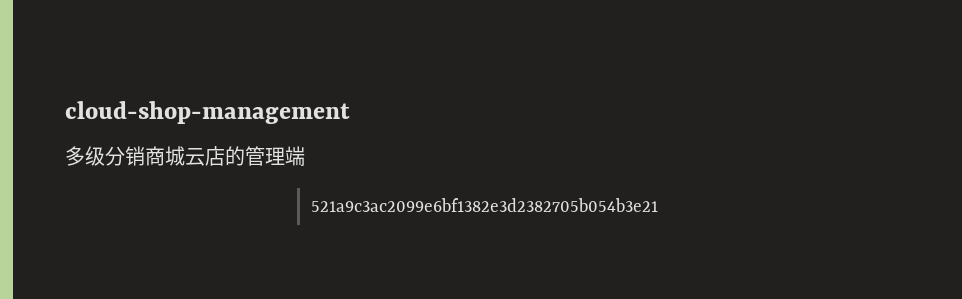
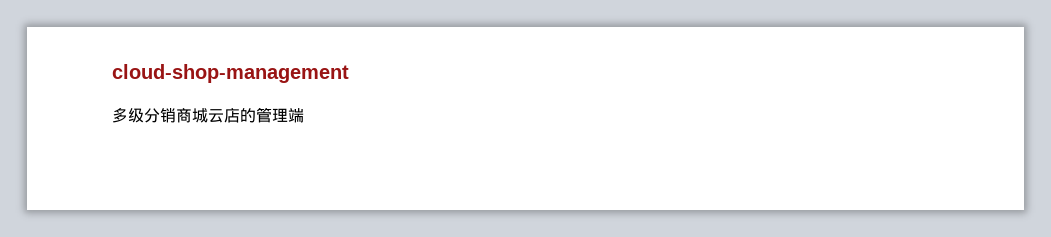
[310,198,658,212] // 521a9c3ac2099e6bf1382e3d2382705b054b3e21 -> (304, 115) none

